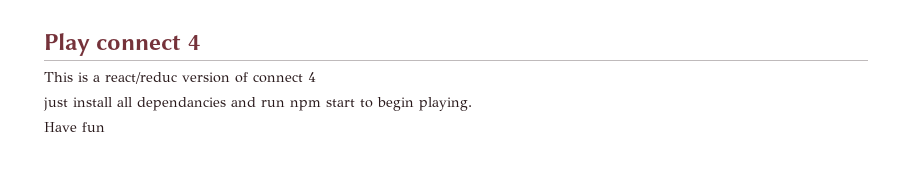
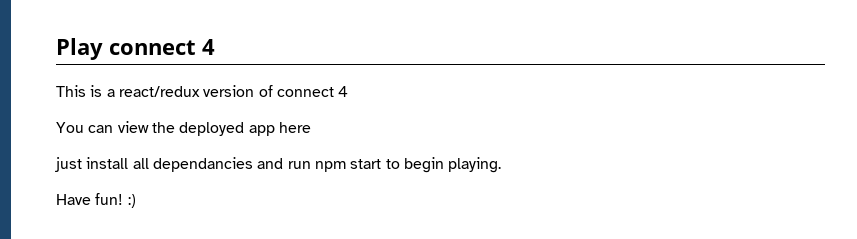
[105,72,177,84] react/reduc -> [118,86,200,97] react/redux
(316, 77) none -> [56,121,311,136] // You can view the deployed app here
[82,122,105,132] fun -> [95,193,136,208] fun! :)

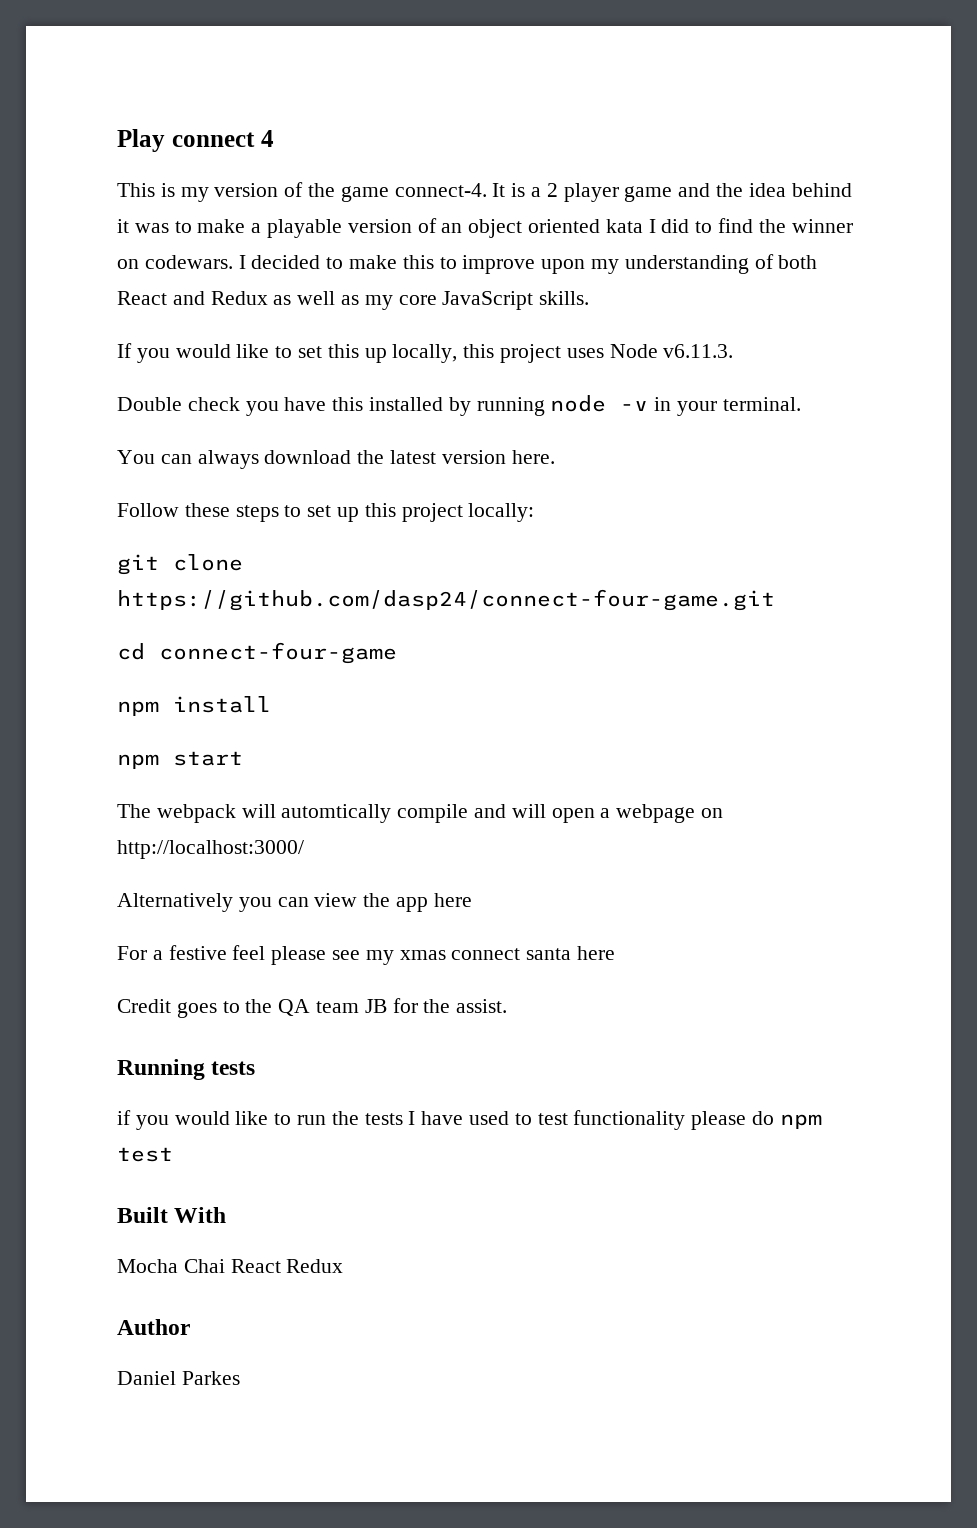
[106,85,349,97] [56,122,84,133] a react/redux version of connect 4 // You -> [180,182,852,202] [117,218,853,238] [117,254,818,274] [117,291,590,310] [117,343,734,363] [117,395,801,416] [117,450,555,469] [117,503,535,522] [117,554,243,575] [117,589,775,611] [117,642,397,664] [117,696,271,716] [117,751,243,769] [117,804,724,823] [117,840,304,859] [117,893,272,912] my version of the game connect-4. It is a 2 player game and the idea behind it was to make a playable version of an object oriented kata I did to find the winner on codewars. I decided to make this to improve upon my understanding of both React and Redux as well as my core JavaScript skills. // If you would like to set this up locally, this project uses Node v6.11.3. // Double check you have this installed by running node -v in your terminal. // You can always download the latest version here. // Follow these steps to set up this project locally: // git clone https://github.com/dasp24/connect-four-game.git // cd connect-four-game // npm install // npm start // The webpack will automtically compile and will open a webpage on http://localhost:3000/ // Alternatively you
[179,122,245,136] deployed -> (391, 900) none
[55,157,502,173] [56,193,136,208] just install all dependancies and run npm start to begin playing. // Have fun! :) -> [117,945,616,965] [117,998,508,1018] [117,1059,256,1080] [117,1110,822,1130] [117,1147,173,1162] [117,1207,227,1223] [117,1259,344,1273] [117,1319,190,1335] [117,1371,240,1385] For a festive feel please see my xmas connect santa here // Credit goes to the QA team JB for the assist. // Running tests // if you would like to run the tests I have used to test functionality please do npm test // Built With // Mocha Chai React Redux // Author // Daniel Parkes

